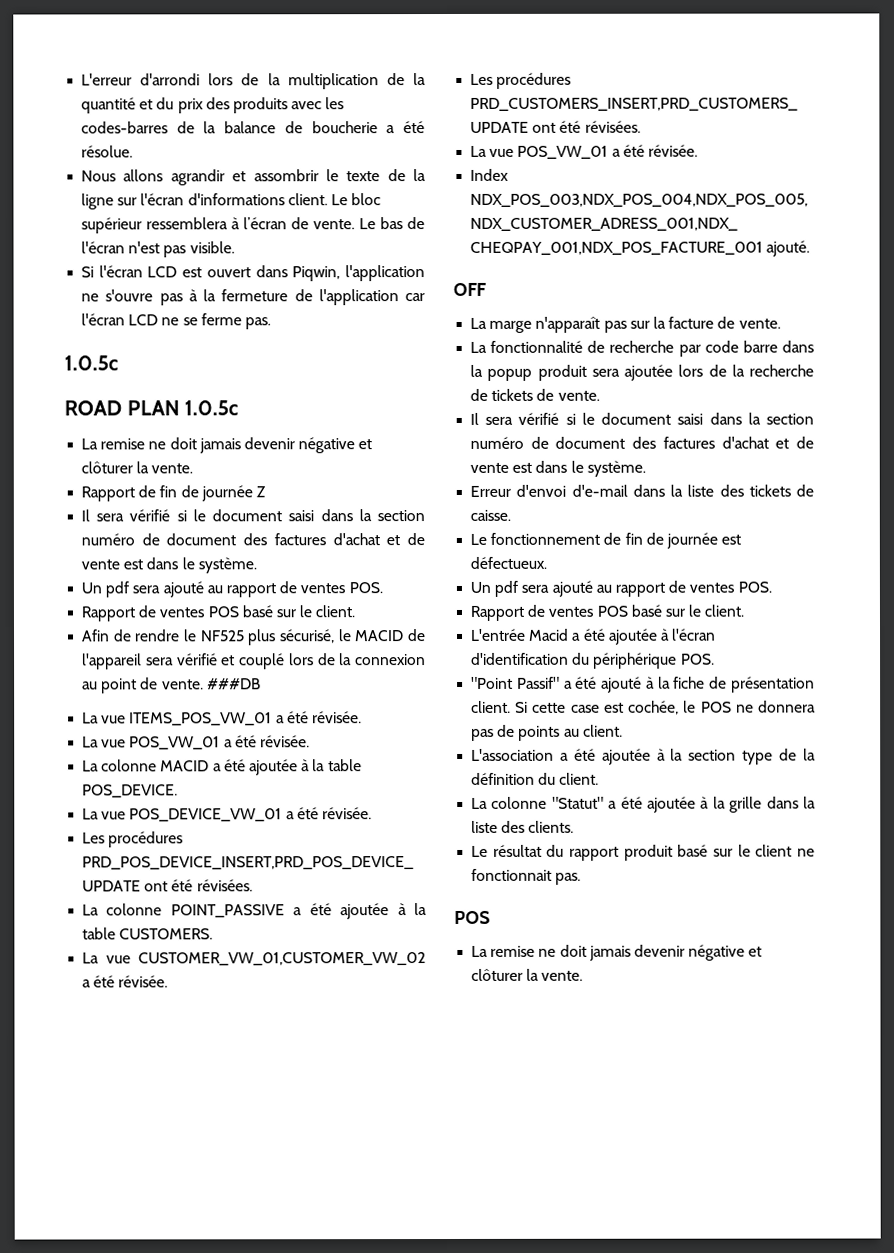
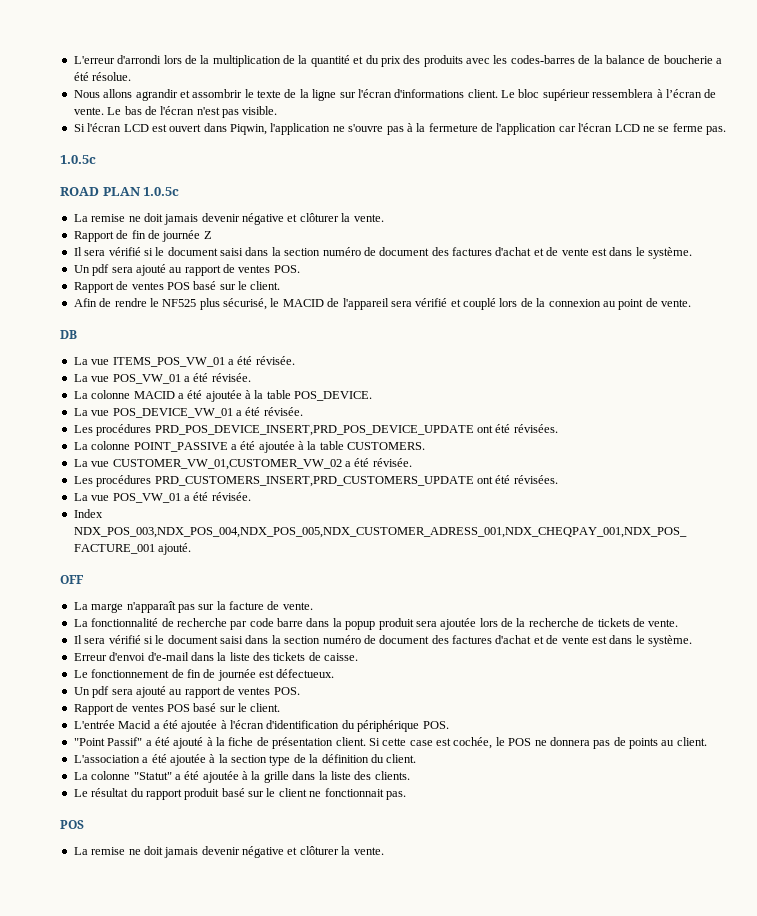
[206,678,261,690] ###DB -> [60,330,77,339] // DB

